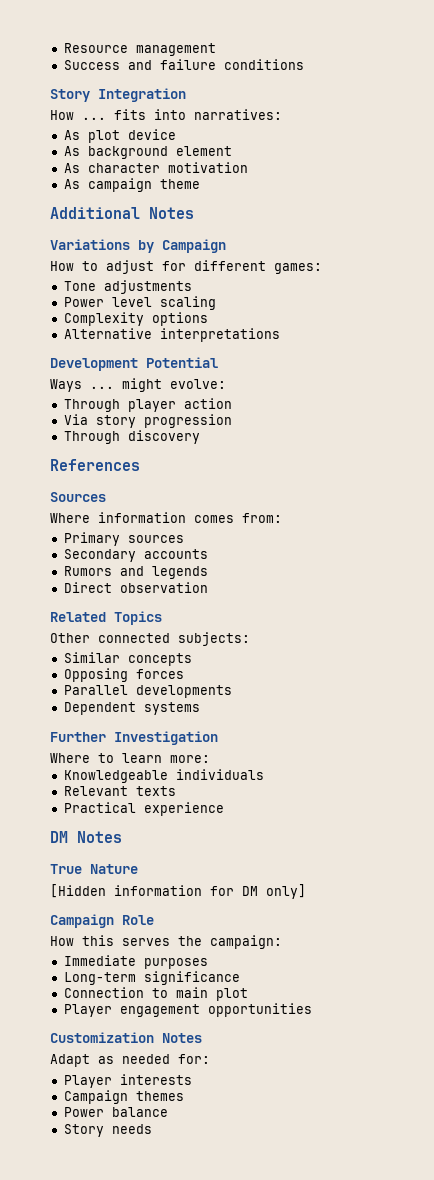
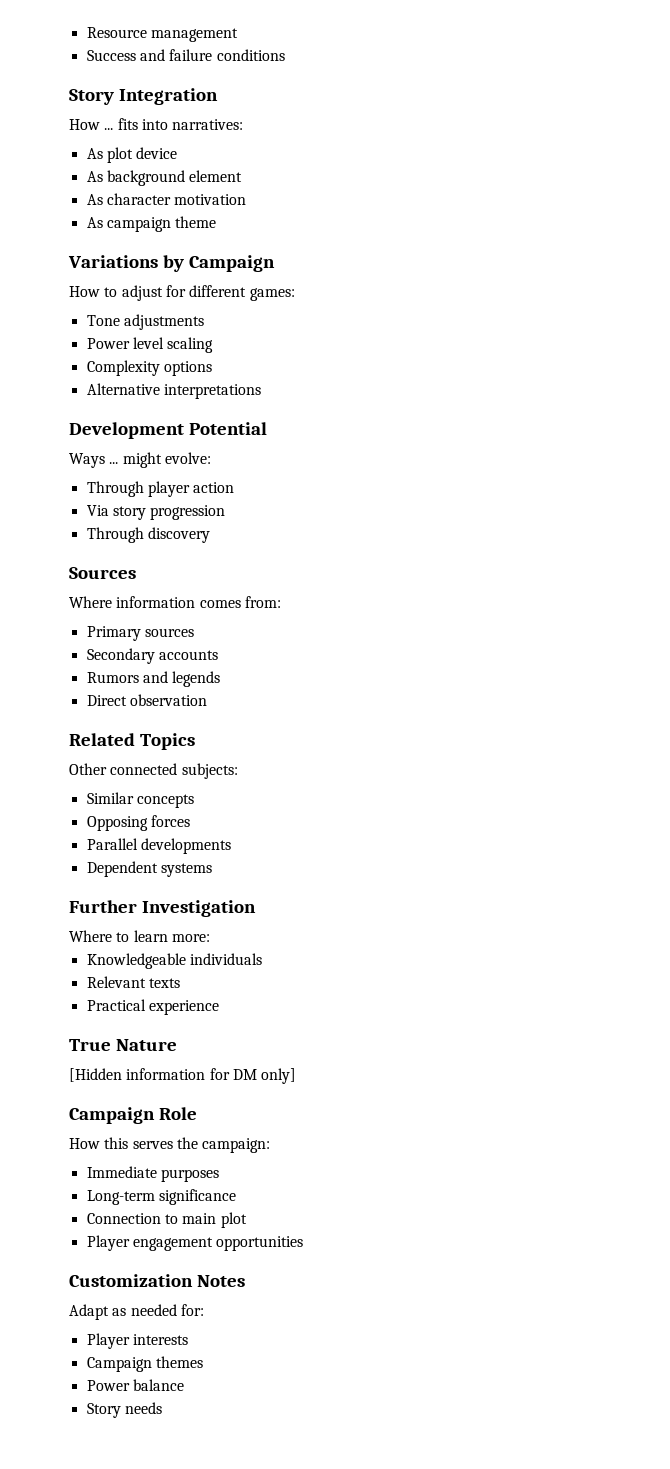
[50,207,194,219] // Additional Notes -> (217, 222) none
[50,459,140,471] // References -> (210, 535) none
[50,831,122,843] // DM Notes -> (219, 1007) none

